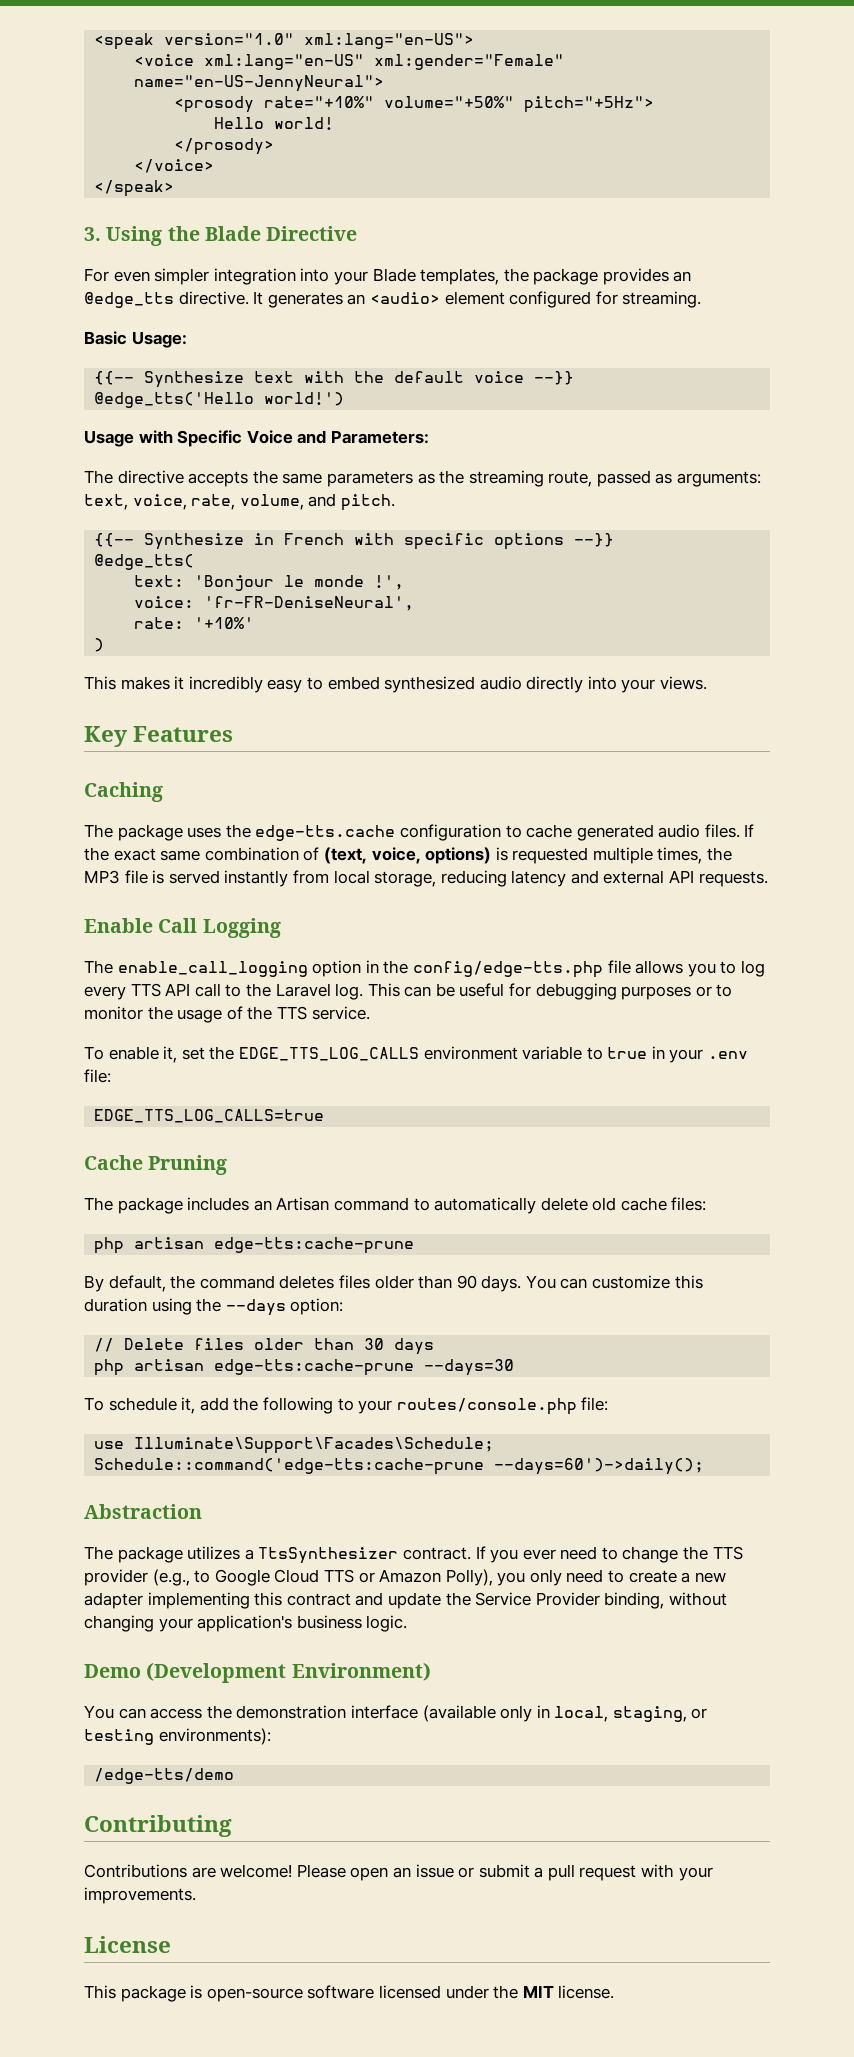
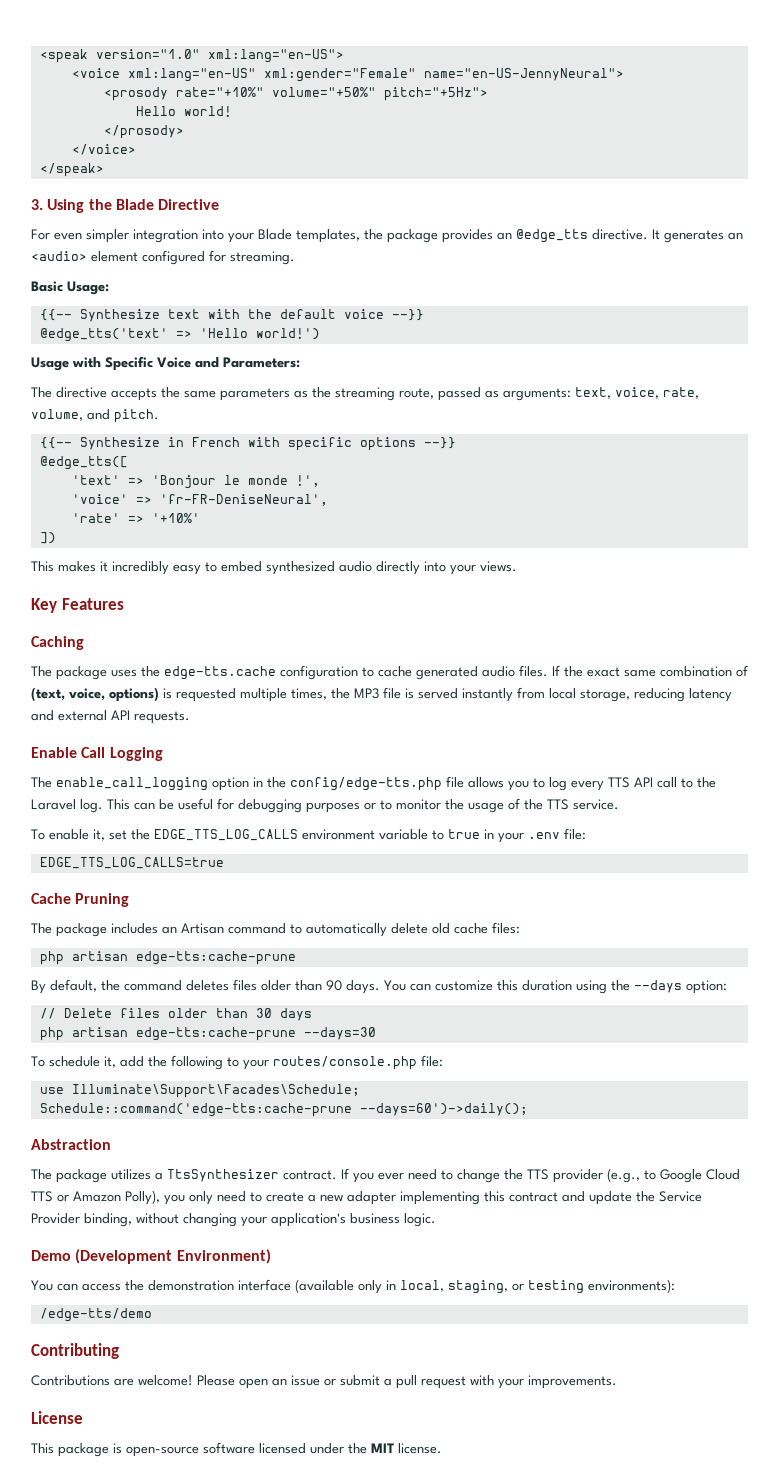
[94,392,255,408] @edge_tts('Hello -> [39,328,248,342] @edge_tts('text' => 'Hello
[94,554,195,570] [134,575,185,587] @edge_tts( // text: -> [39,456,128,470] [71,475,144,485] @edge_tts([ // 'text' =>
[134,596,195,608] voice: -> [71,494,152,504] 'voice' =>
[134,617,185,629] rate: -> [71,513,144,523] 'rate' =>
[94,638,105,652] ) -> [39,532,56,544] ])

